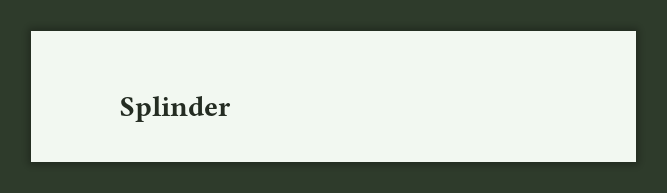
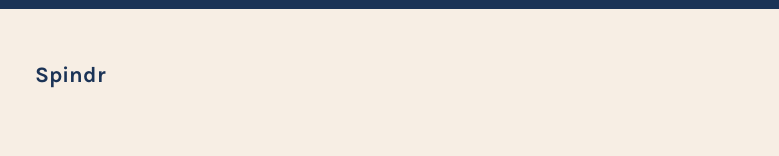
[120,96,231,122] Splinder -> [35,66,106,88] Spindr

